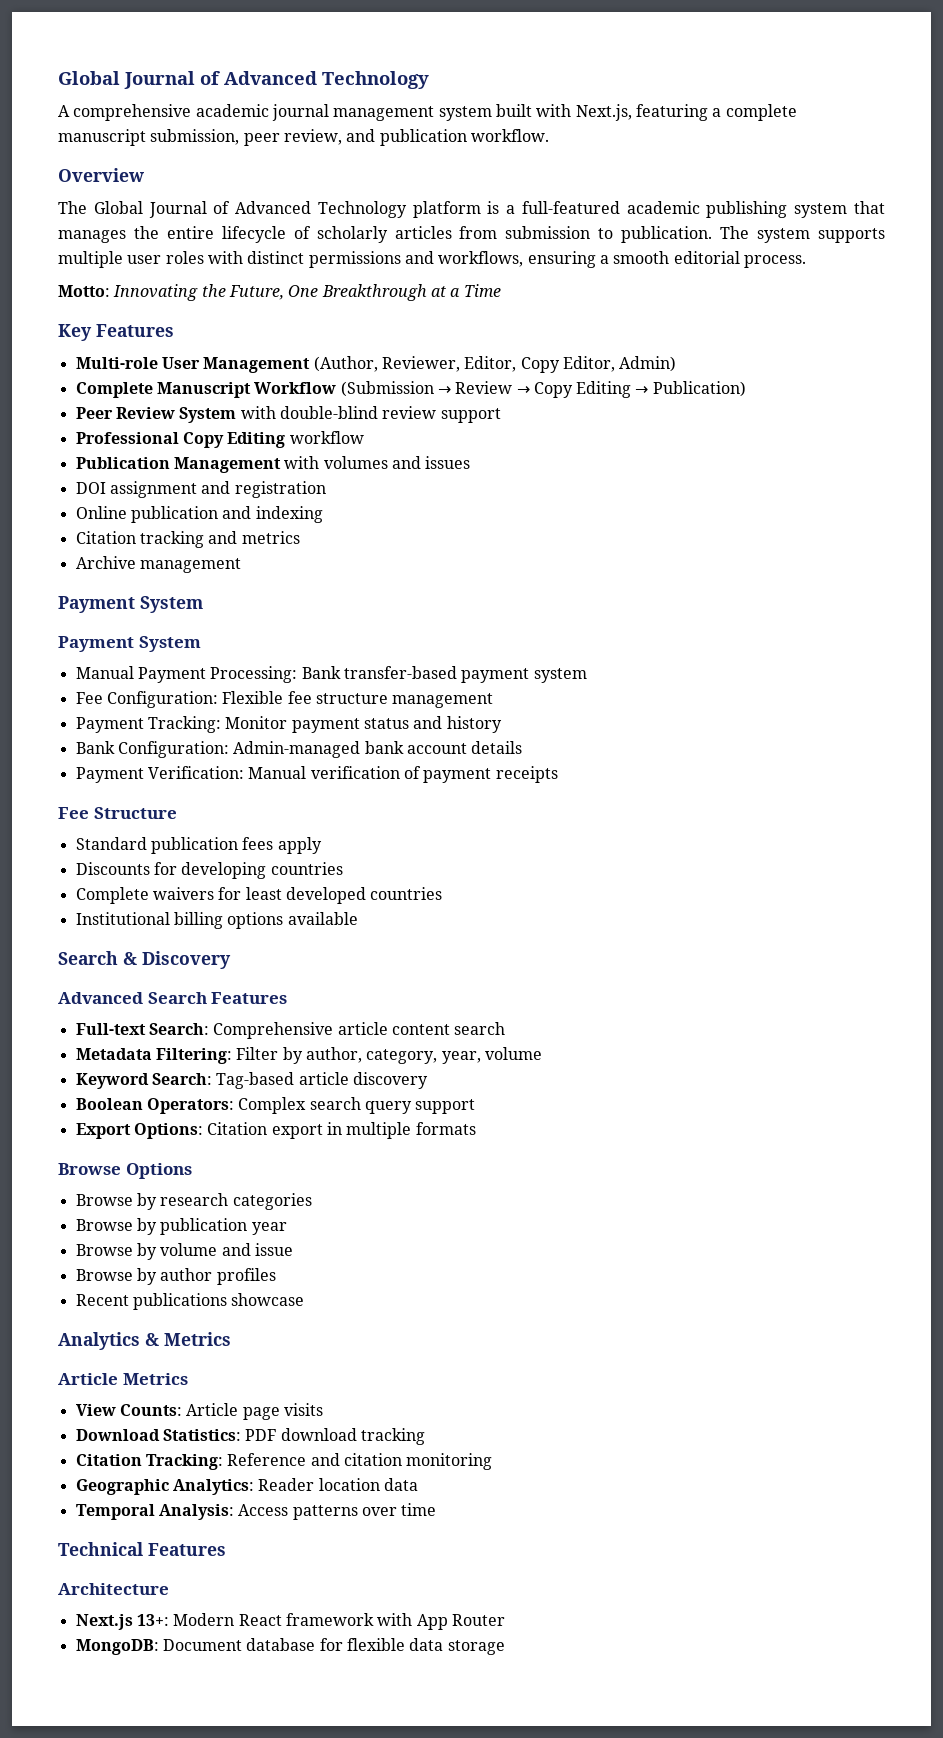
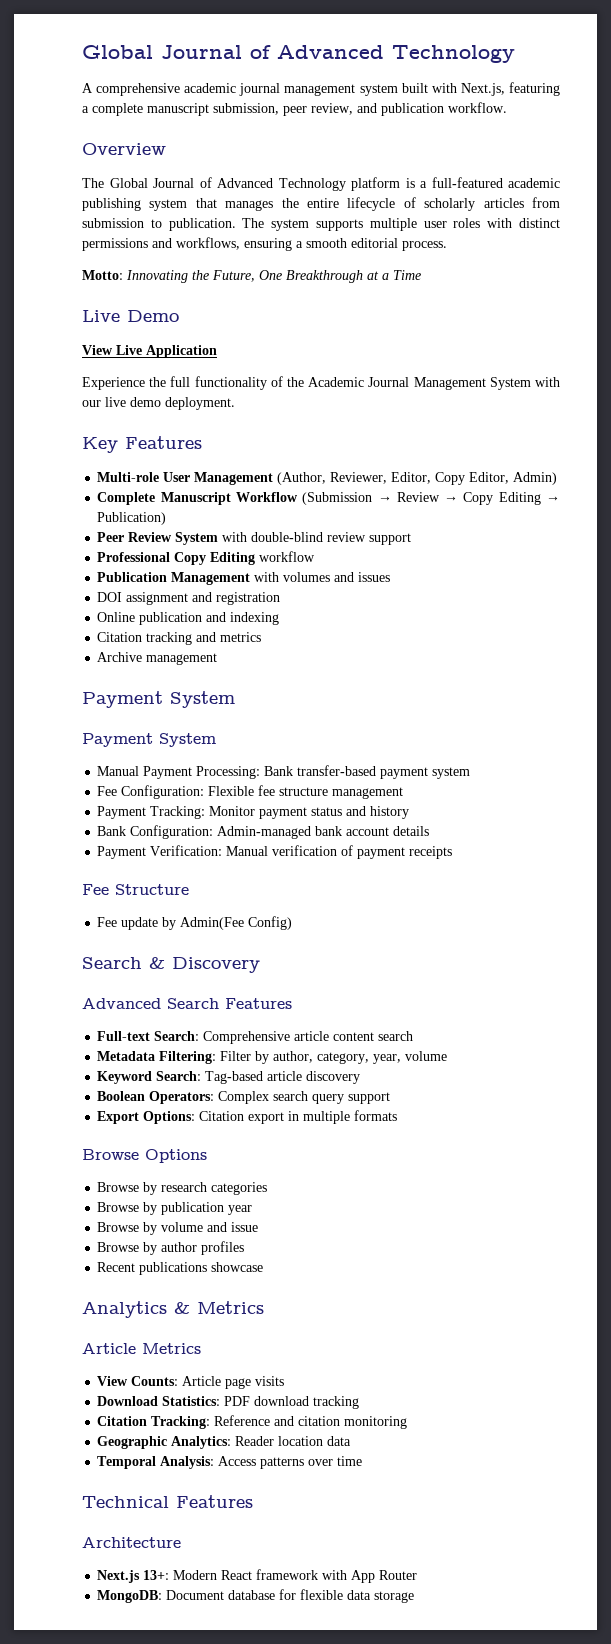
(501, 290) none -> [82,310,179,322] [82,345,217,358] [82,376,560,390] [82,397,235,410] // Live Demo // View Live Application // Experience the full functionality of the Academic Journal Management System with our live demo deployment.
[75,837,322,854] [75,862,343,879] [75,887,443,904] [75,912,358,929] Standard publication fees apply // Discounts for developing countries // Complete waivers for least developed countries // Institutional billing options available -> [97,916,293,930] Fee update by Admin(Fee Config)

